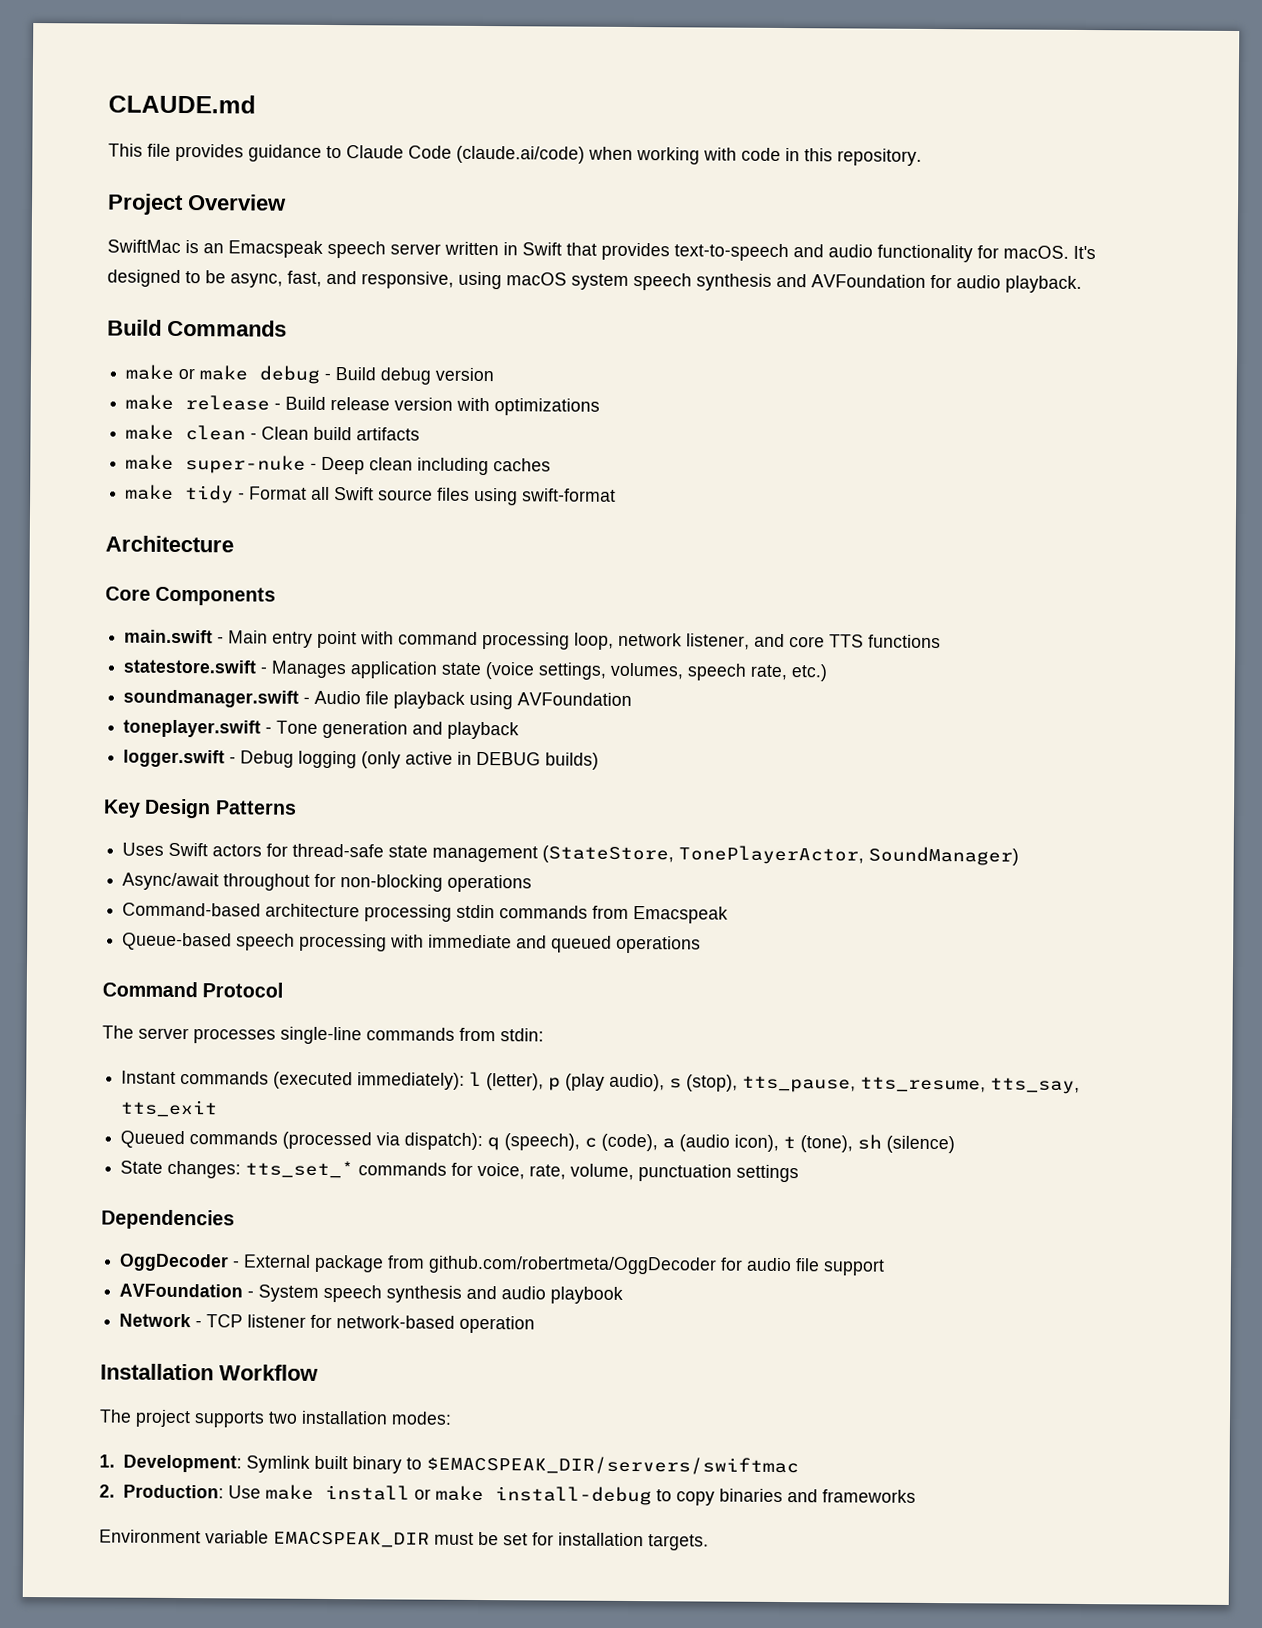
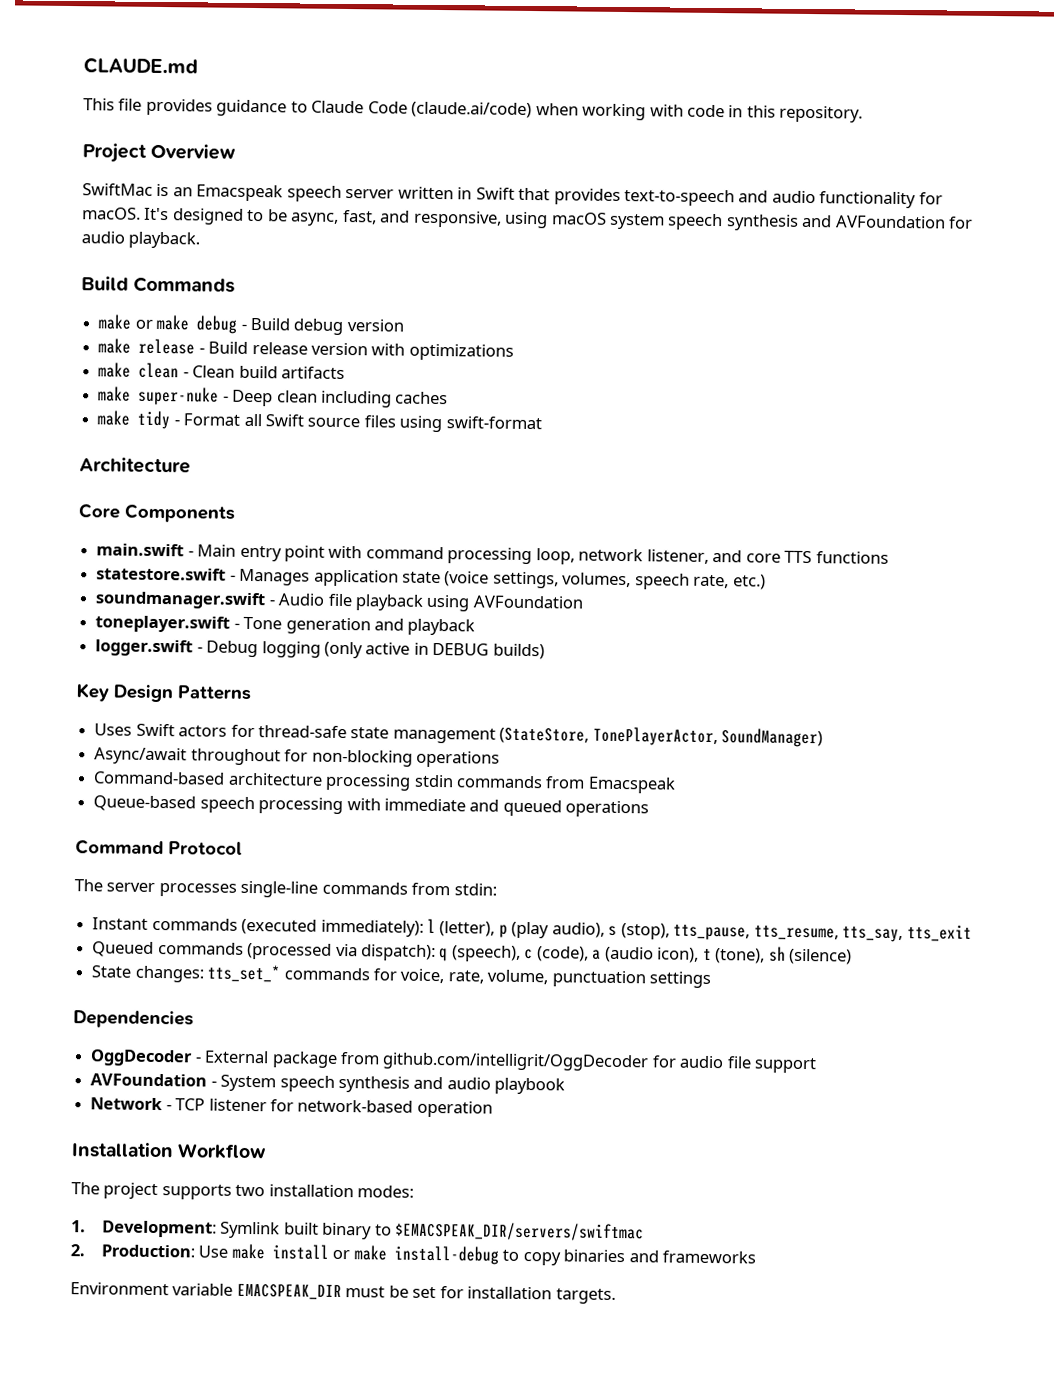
[428,1255,718,1275] github.com/robertmeta/OggDecoder -> [382,1052,650,1072] github.com/intelligrit/OggDecoder

